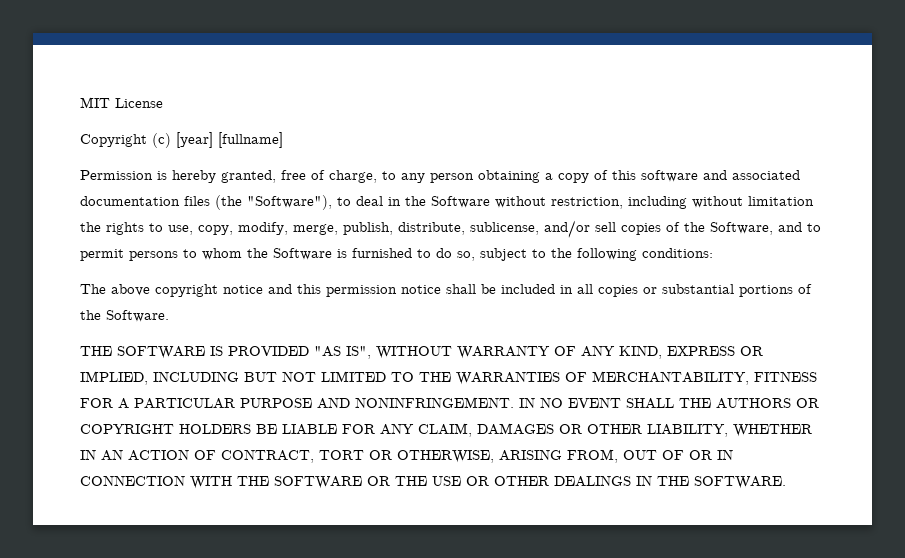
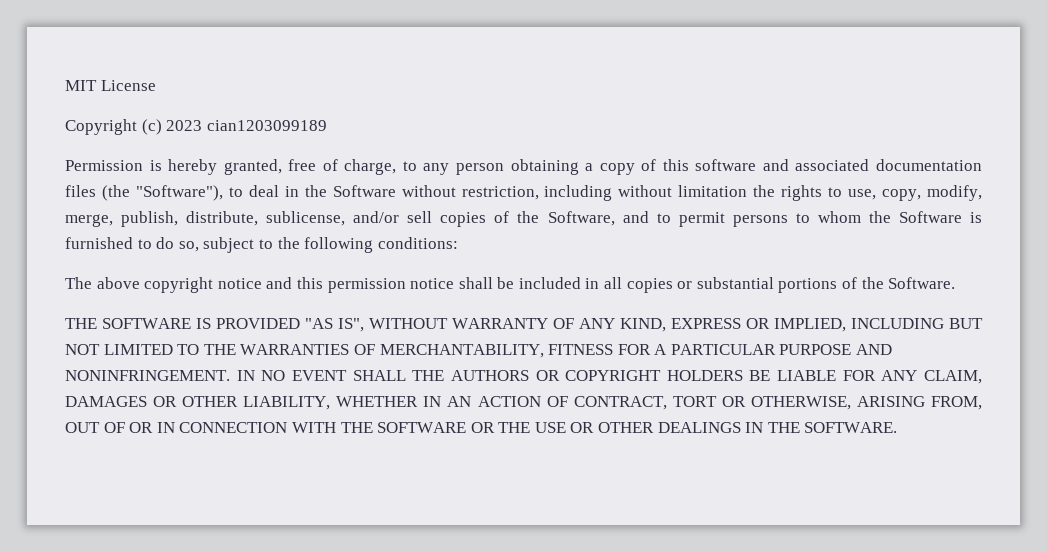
[176,132,283,148] [year] [fullname] -> [166,120,327,131] 2023 cian1203099189

